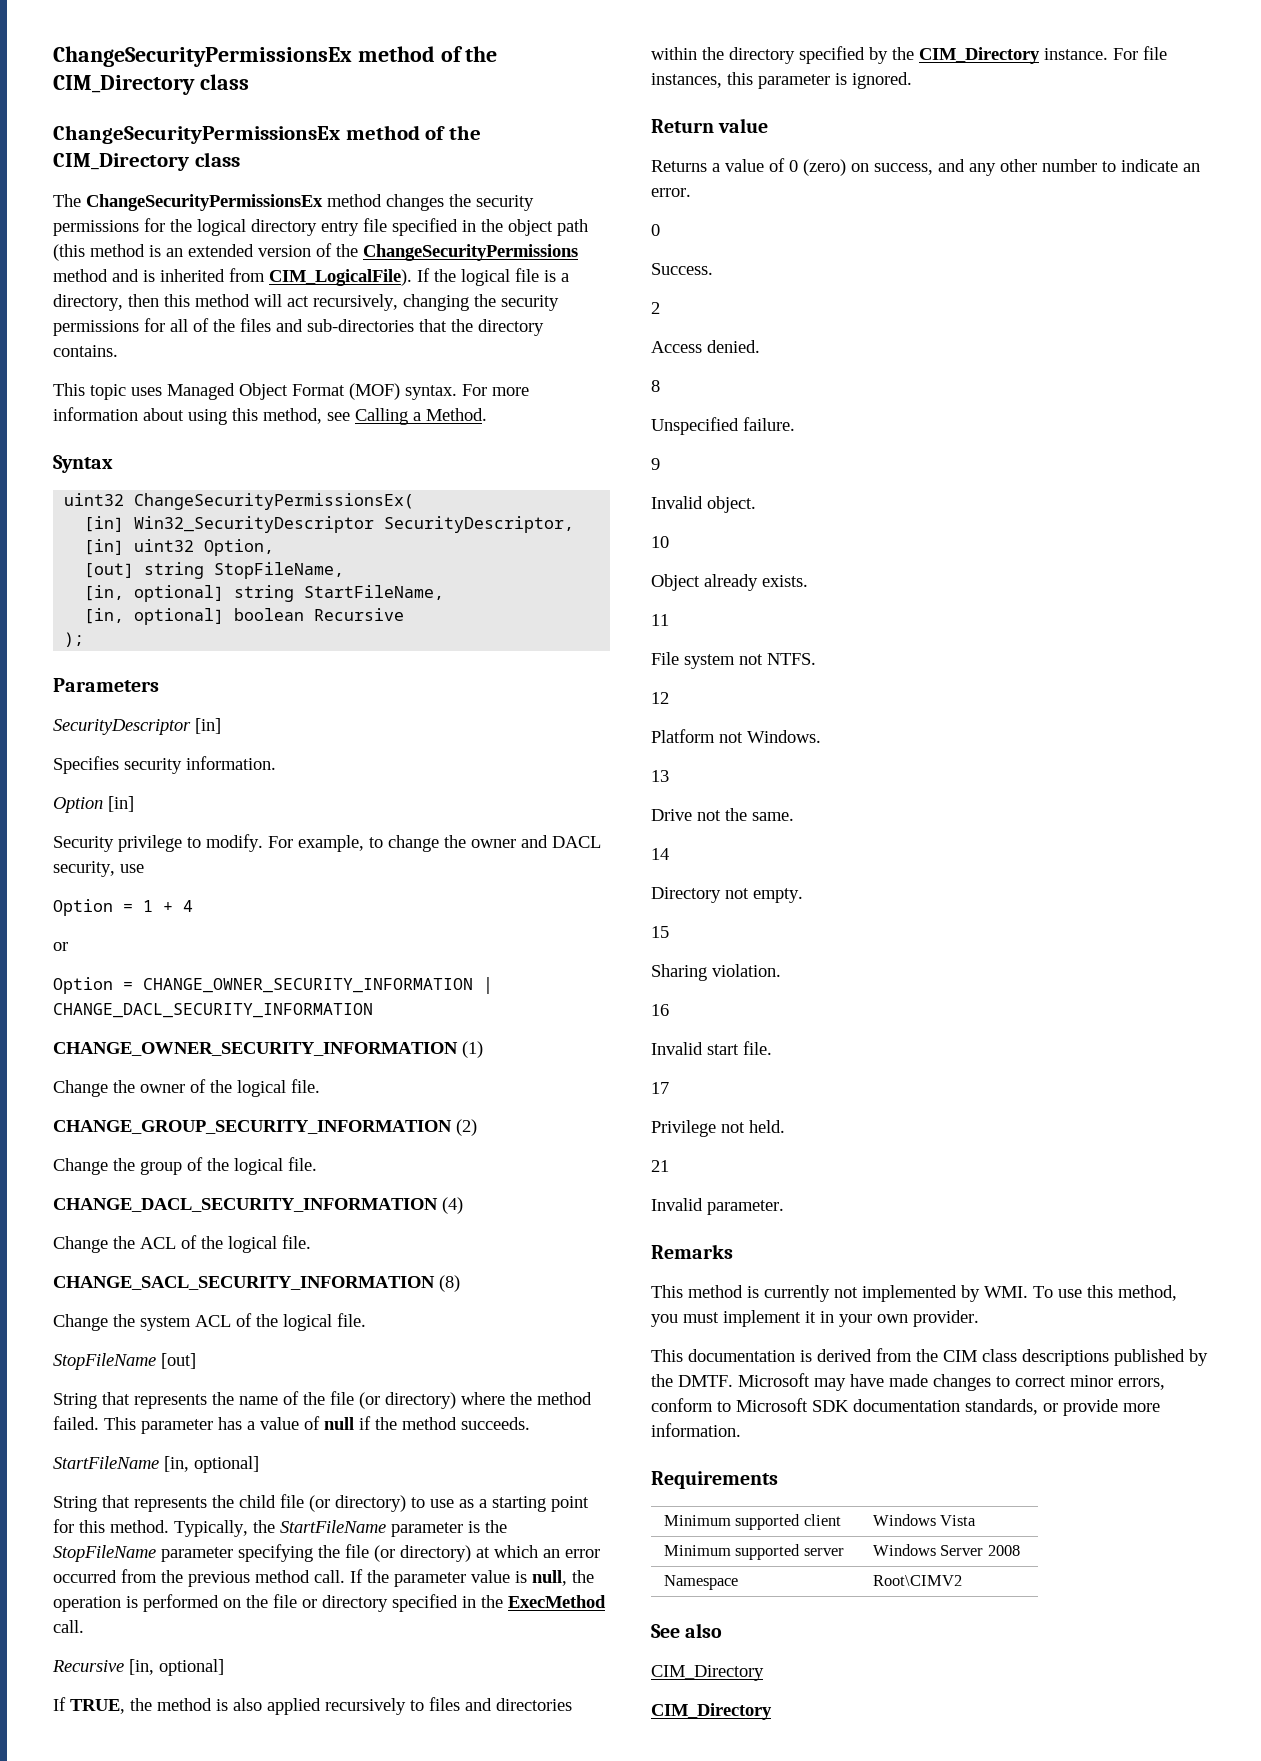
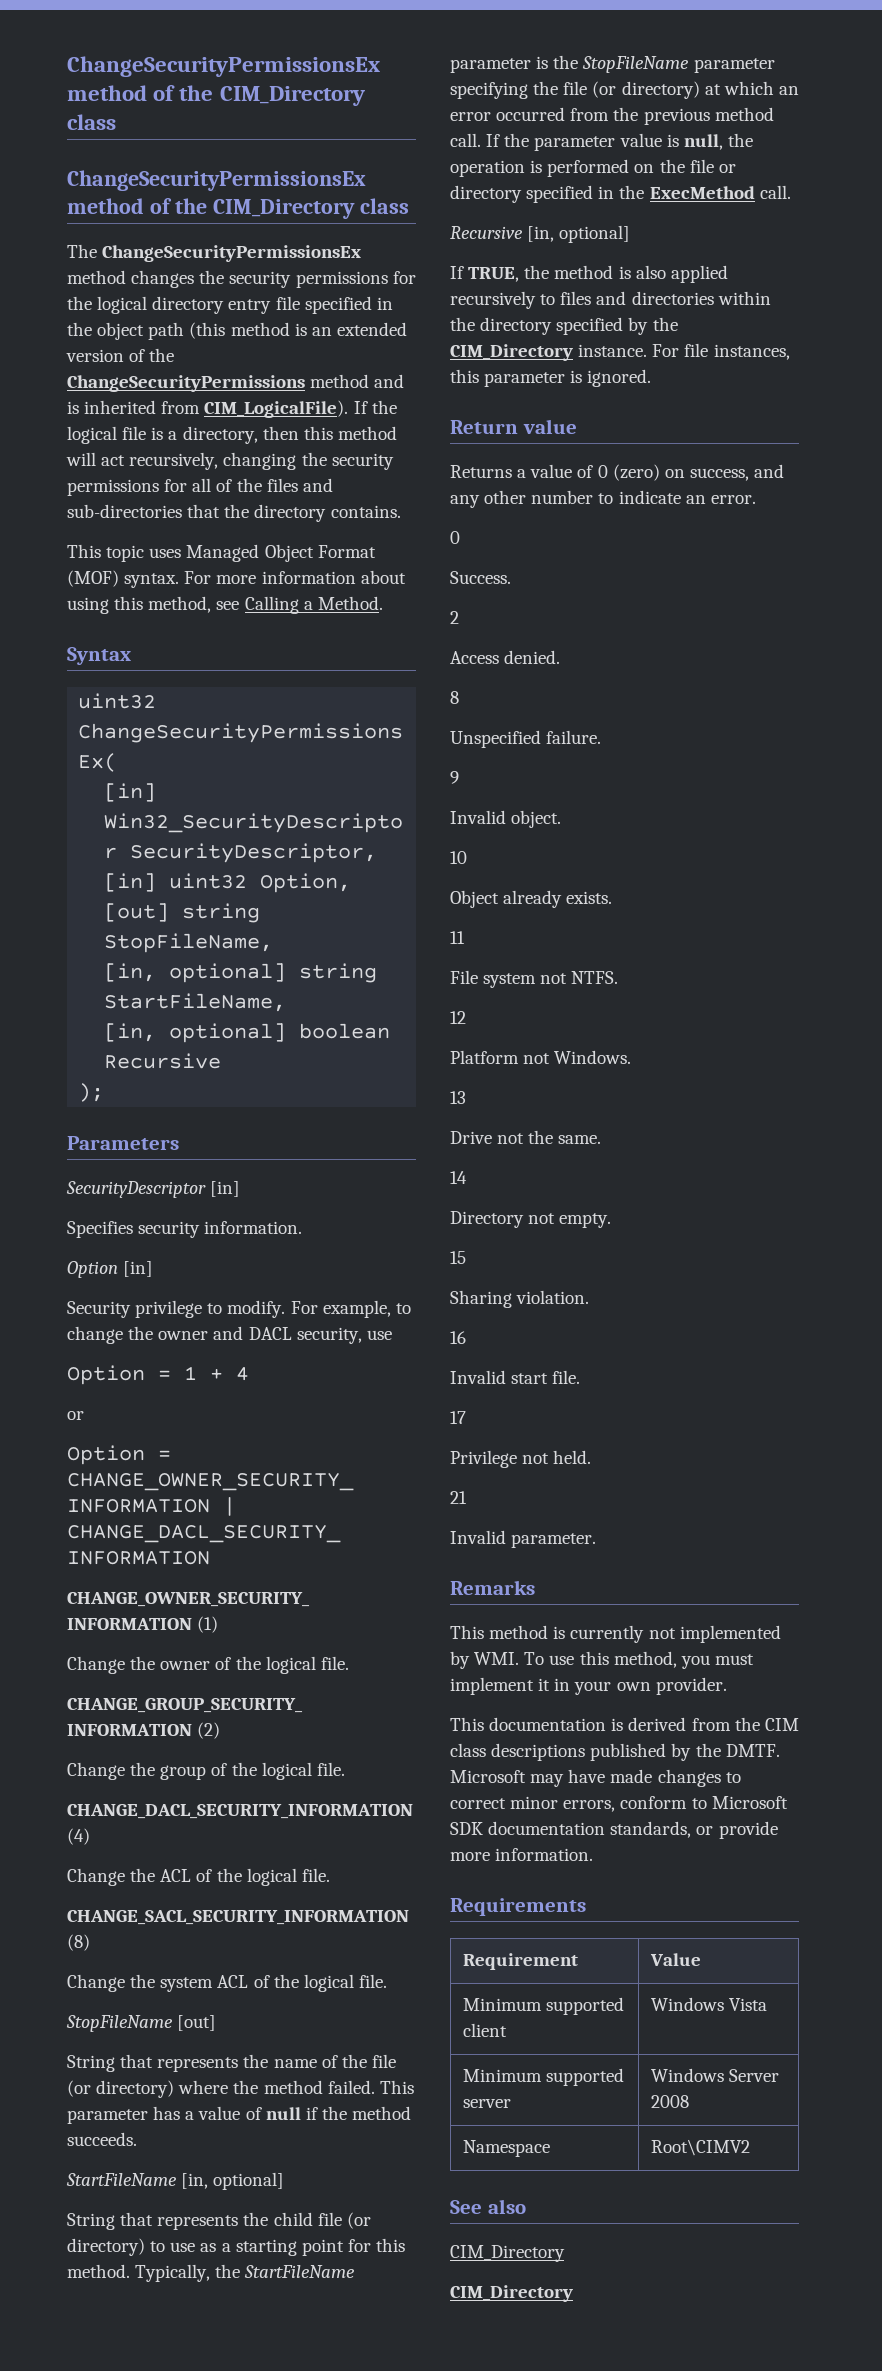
(778, 1480) none -> [462,1953,578,1970] [649,1953,701,1966] // Requirement | Value

